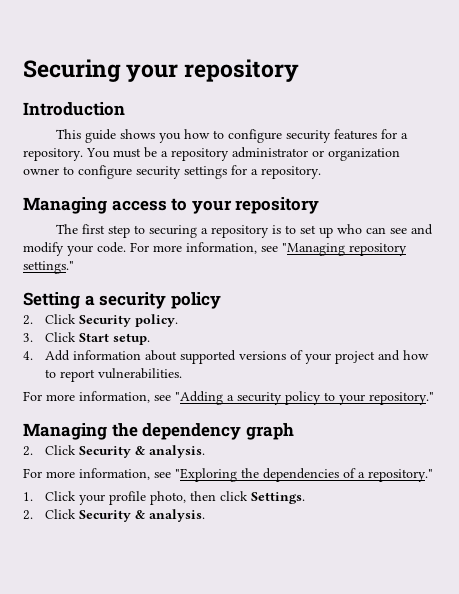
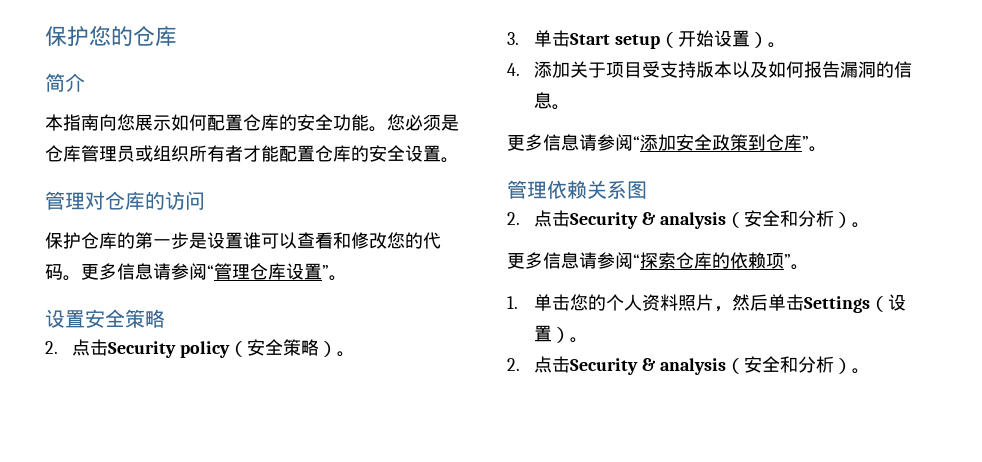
[23,59,300,82] [23,102,125,116] [55,129,408,143] [23,147,400,161] [23,165,321,179] [23,197,320,214] [55,224,433,238] [23,242,407,256] [23,261,74,274] [23,292,221,309] [23,314,179,327] [23,332,151,345] [23,350,430,364] [45,368,183,382] [23,391,434,405] [23,423,294,440] [23,445,206,458] [23,468,433,482] [23,491,306,505] [23,509,206,522] Securing your repository // Introduction // This guide shows you how to configure security features for a repository. You must be a repository administrator or organization owner to configure security settings for a repository. // Managing access to your repository // The first step to securing a repository is to set up who can see and modify your code. For more information, see "Managing repository settings." // Setting a security policy // 2. Click Security policy. // 3. Click Start setup. // 4. Add information about supported versions of your project and how to report vulnerabilities. // For more information, see "Adding a security policy to your repository." // Managing the dependency graph // 2. Click Security & analysis. // For more information, see "Exploring the dependencies of a repository." // 1. Click your profile photo, then click Settings. // 2. Click Security & analysis. -> [45,25,177,46] [45,73,85,92] [45,114,459,132] [45,145,459,163] [45,191,205,210] [45,232,441,249] [45,263,347,281] [45,309,165,328] [45,339,355,358] [507,30,786,49] [507,61,912,78] [533,92,570,110] [507,134,827,152] [507,180,647,199] [507,210,870,229] [507,252,809,270] [507,294,906,313] [533,325,588,343] [507,356,870,375] 保护您的仓库 // 简介 // 本指南向您展示如何配置仓库的安全功能。您必须是仓库管理员或组织所有者才能配置仓库的安全设置。 // 管理对仓库的访问 // 保护仓库的第一步是设置谁可以查看和修改您的代码。更多信息请参阅“管理仓库设置”。 // 设置安全策略 // 2.点击Security policy（安全策略）。 // 3.单击Start setup（开始设置）。 // 4.添加关于项目受支持版本以及如何报告漏洞的信息。 // 更多信息请参阅“添加安全政策到仓库”。 // 管理依赖关系图 // 2.点击Security & analysis（安全和分析）。 // 更多信息请参阅“探索仓库的依赖项”。 // 1.单击您的个人资料照片，然后单击Settings（设置）。 // 2.点击Security & analysis（安全和分析）。

